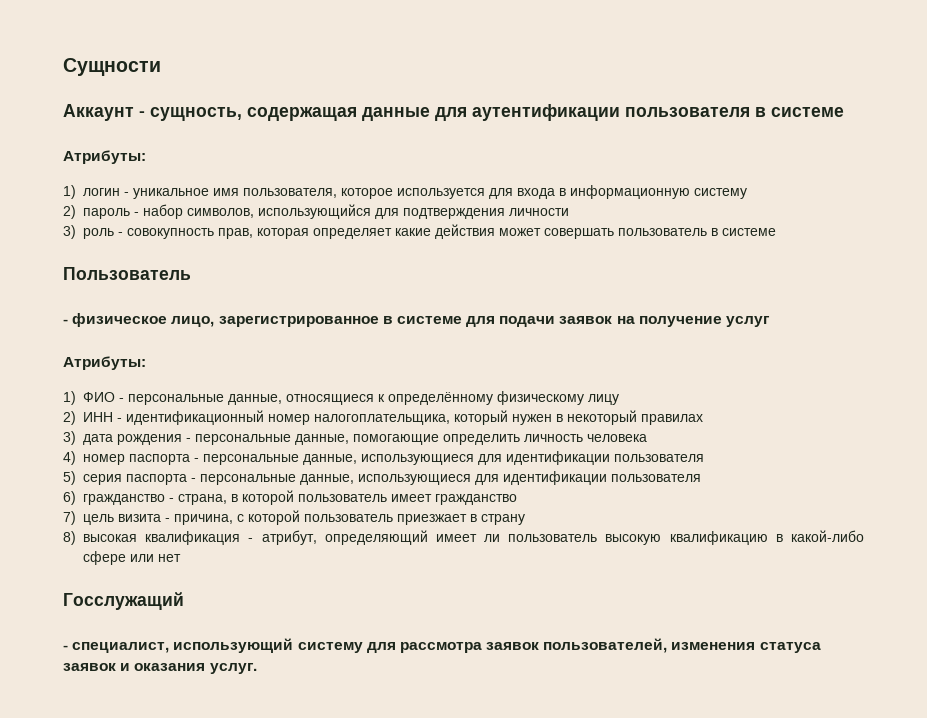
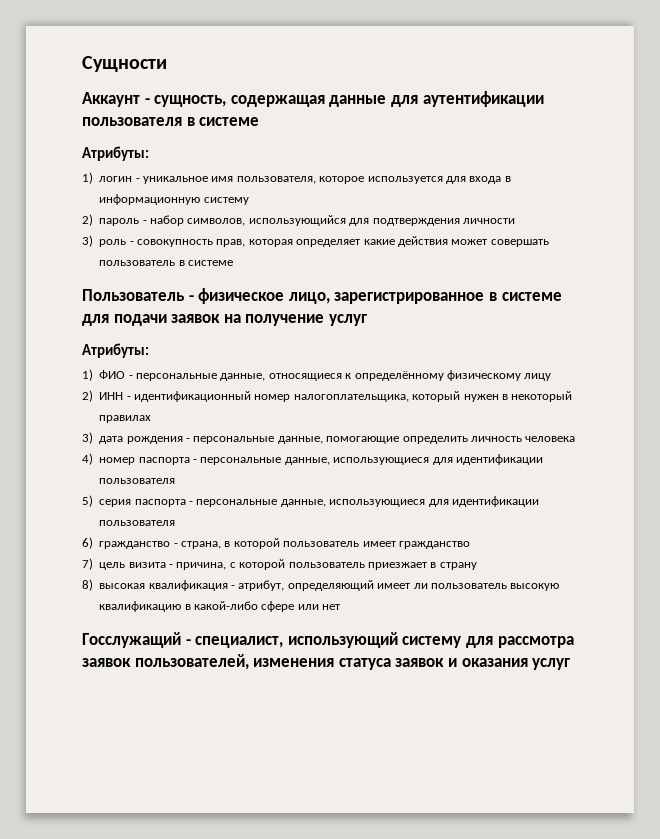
(191, 273) // -> (185, 295) none
(184, 601) // -> (181, 640) none
[209,663,257,674] услуг. -> [532,658,571,670] услуг

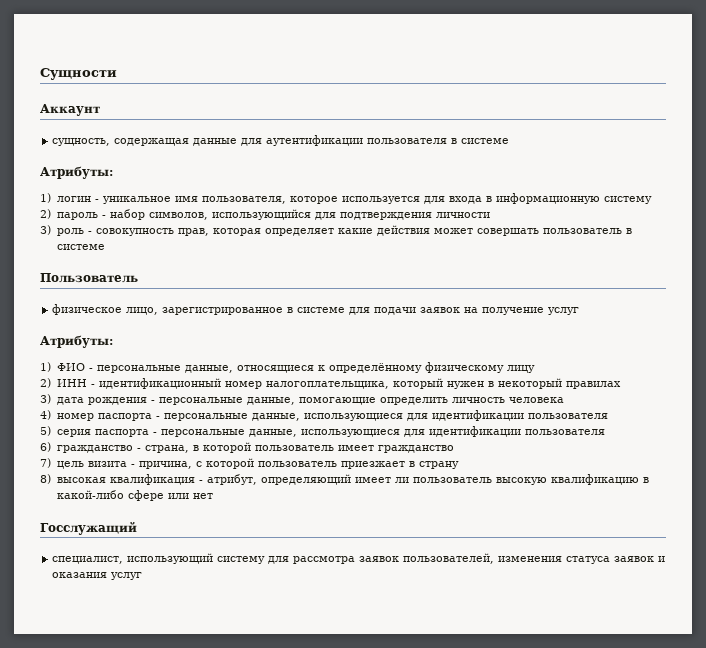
[144,98,150,104] - -> (100, 110) //
[188,295,194,301] - -> (138, 278) //
[185,639,191,645] - -> (137, 528) //

